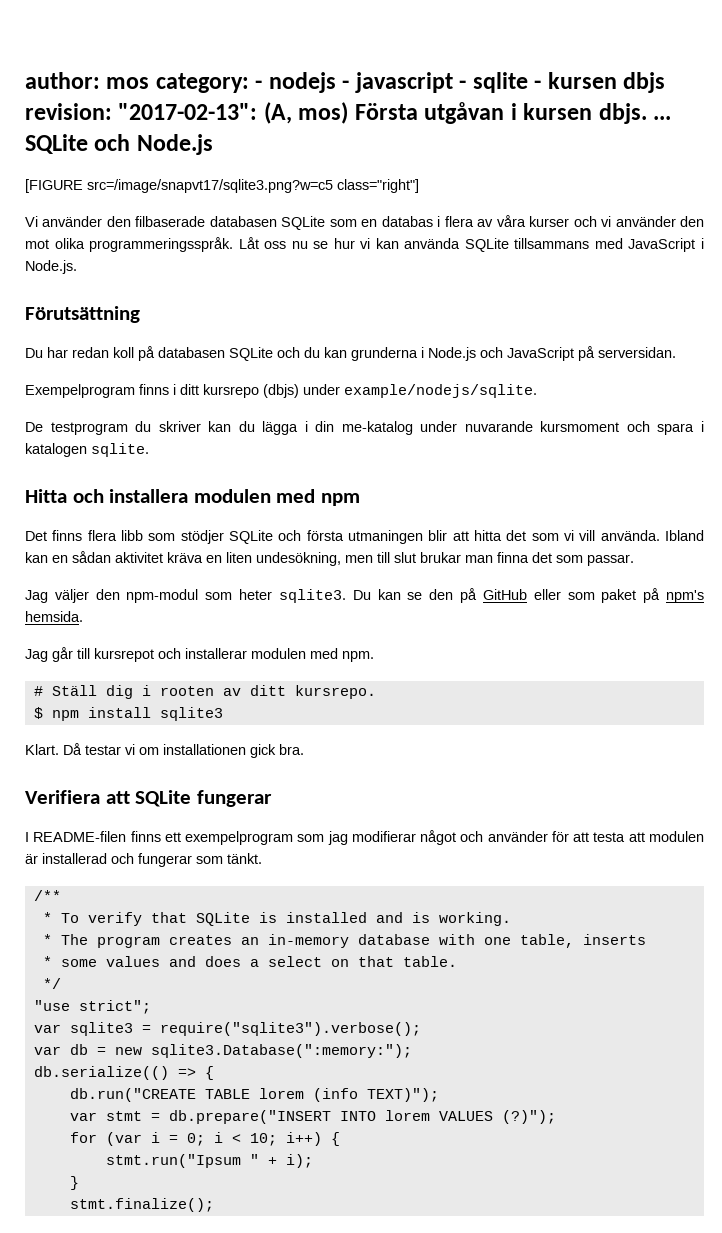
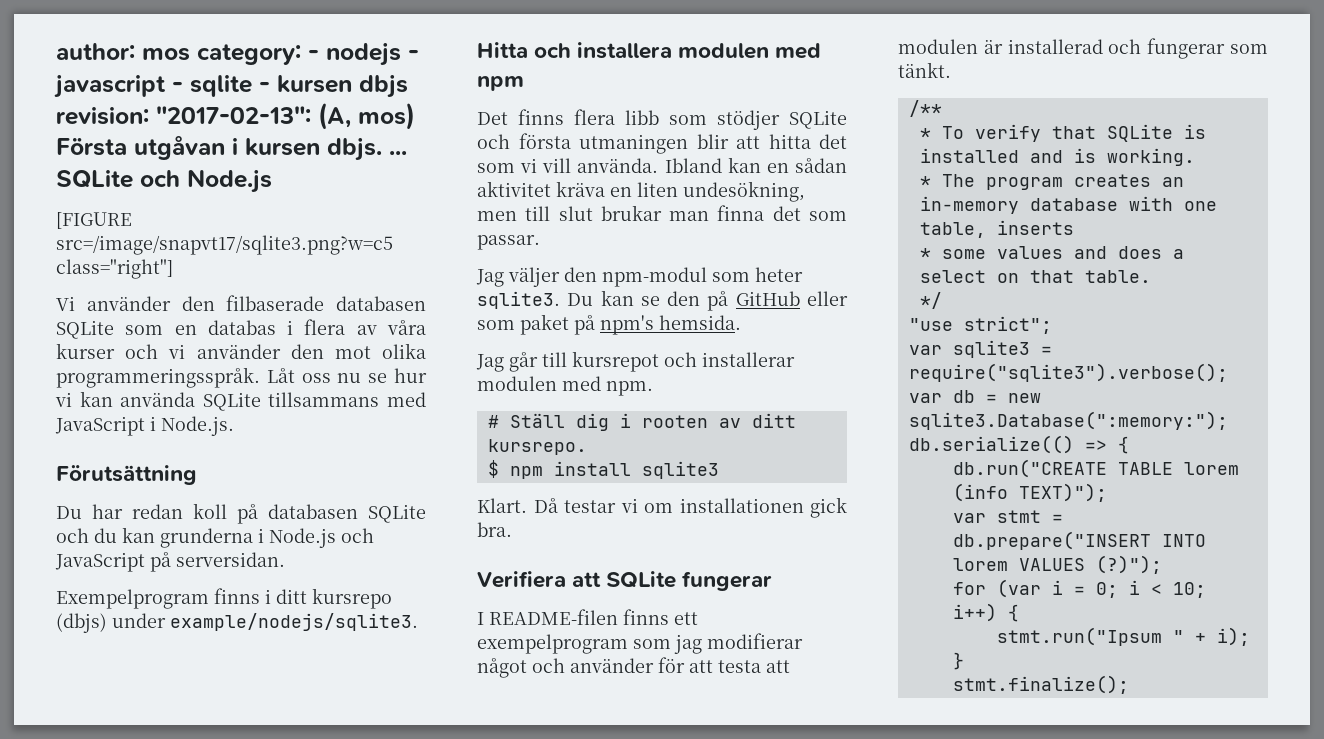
[344,384,537,398] [25,421,704,435] [25,443,149,457] example/nodejs/sqlite. // De testprogram du skriver kan du lägga i din me-katalog under nuvarande kursmoment och spara i katalogen sqlite. -> [170,613,418,631] example/nodejs/sqlite3.

